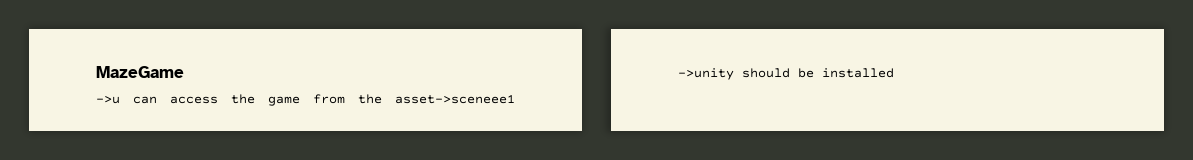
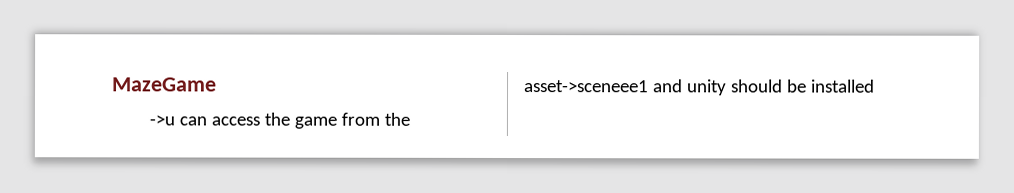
[678,68,734,80] ->unity -> [652,79,727,96] and unity

